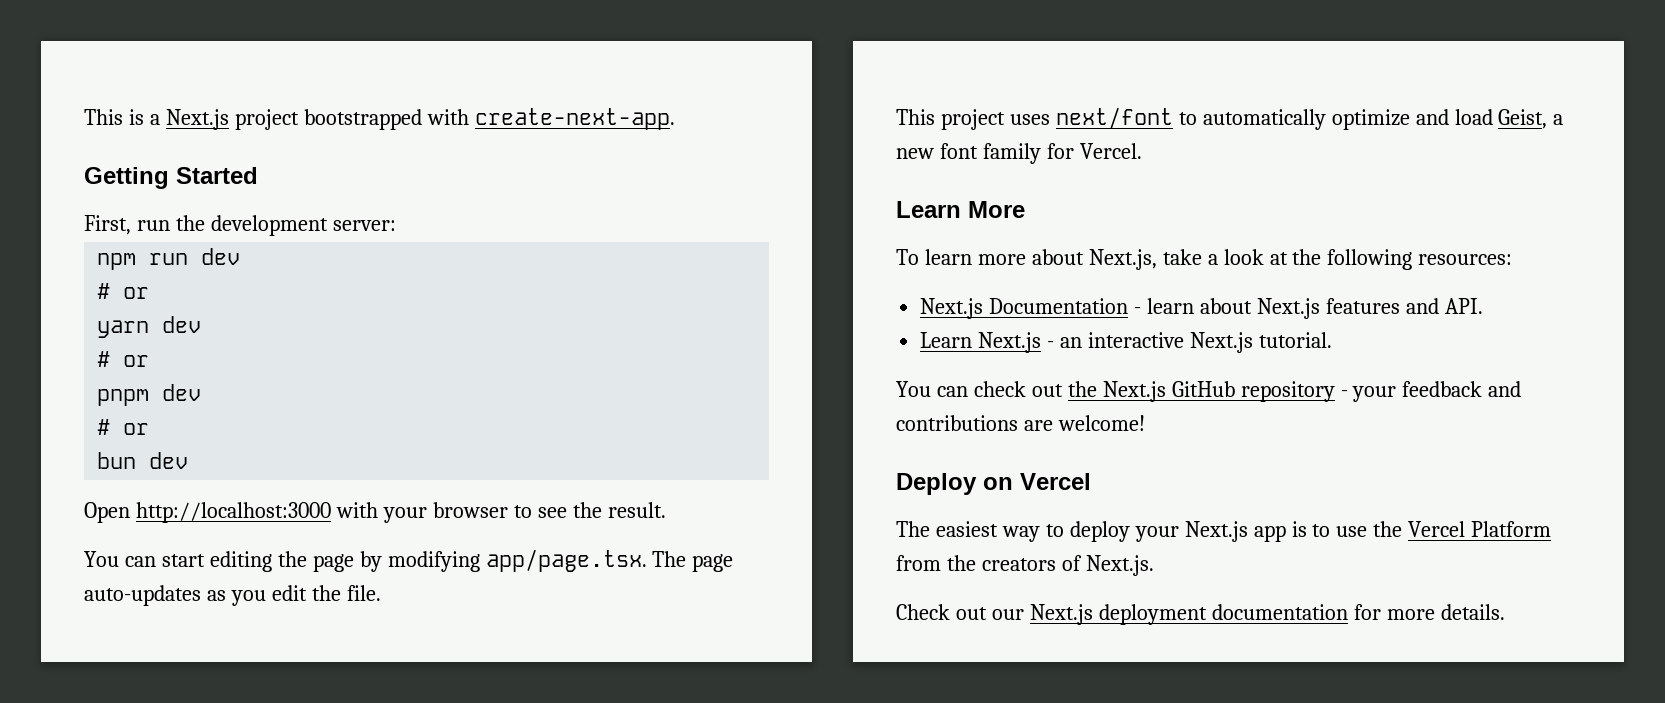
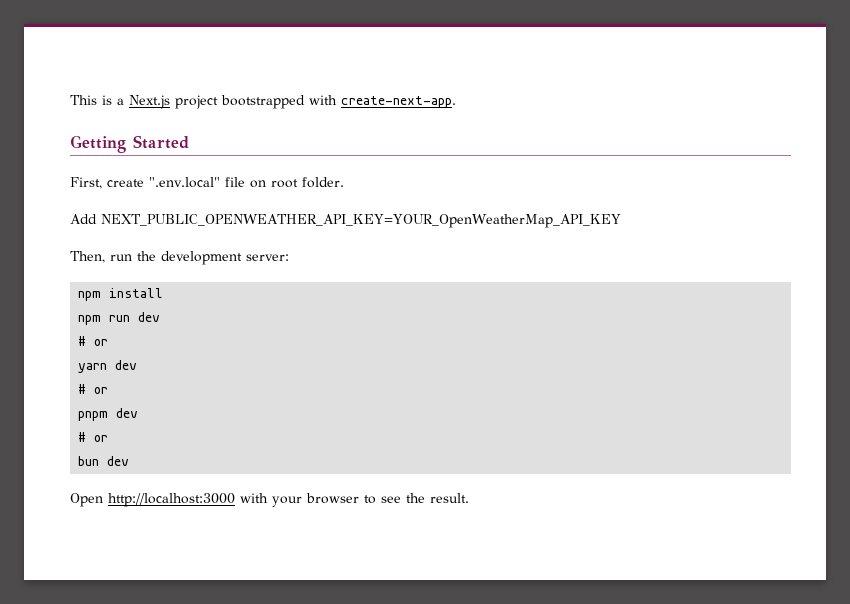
(131, 225) none -> [107,177,344,188] [70,214,621,228] [70,251,105,263] create ".env.local" file on root folder. // Add NEXT_PUBLIC_OPENWEATHER_API_KEY=YOUR_OpenWeatherMap_API_KEY // Then,
(396, 225) none -> [78,288,164,301] // npm install
[84,549,734,572] [84,585,381,606] [896,107,1564,130] [896,143,1142,164] [896,201,1025,218] [896,249,1513,270] [920,298,1483,319] [920,332,1332,353] [896,381,1522,402] [896,415,1145,431] [896,473,1091,495] [896,521,1552,542] [896,555,1154,576] [896,604,1505,625] // You can start editing the page by modifying app/page.tsx. The page auto-updates as you edit the file. // This project uses next/font to automatically optimize and load Geist, a new font family for Vercel. // Learn More // To learn more about Next.js, take a look at the following resources: // Next.js Documentation - learn about Next.js features and API. // Learn Next.js - an interactive Next.js tutorial. // You can check out the Next.js GitHub repository - your feedback and contributions are welcome! // Deploy on Vercel // The easiest way to deploy your Next.js app is to use the Vercel Platform from the creators of Next.js. // Check out our Next.js deployment documentation for more details. -> (469, 498) none

